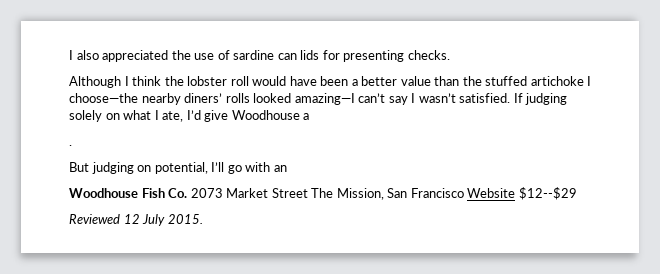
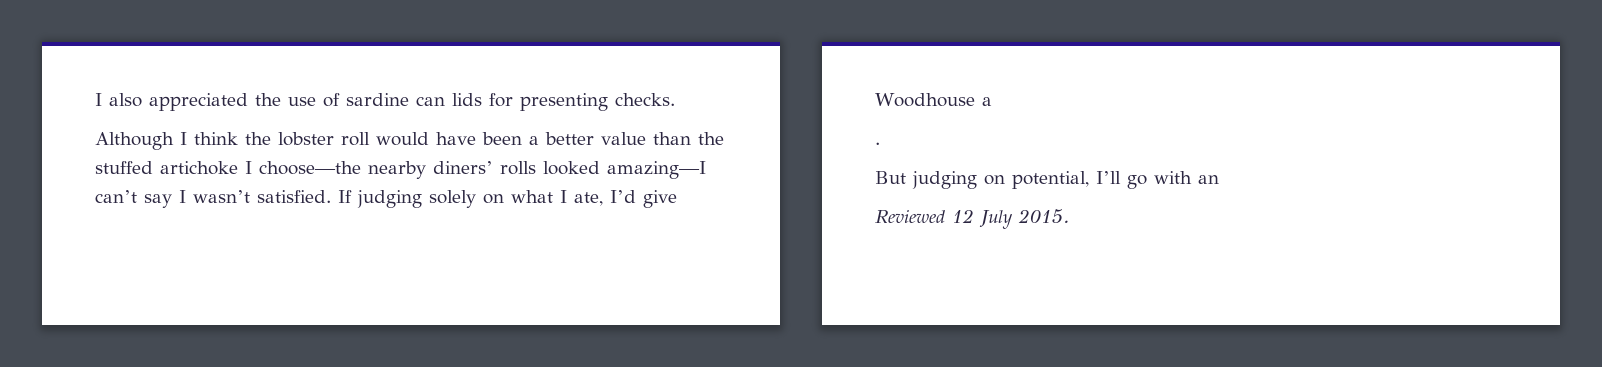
[69,187,577,200] // Woodhouse Fish Co. 2073 Market Street The Mission, San Francisco Website $12--$29 -> (1219, 179) none

